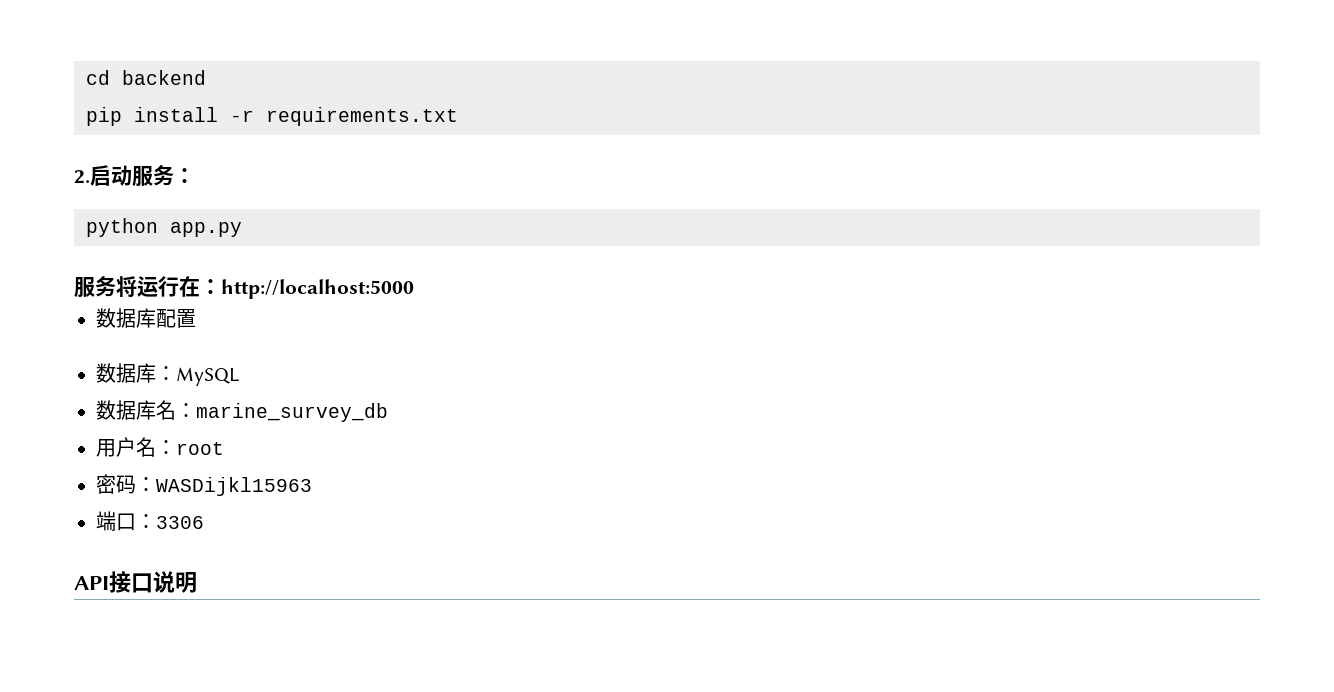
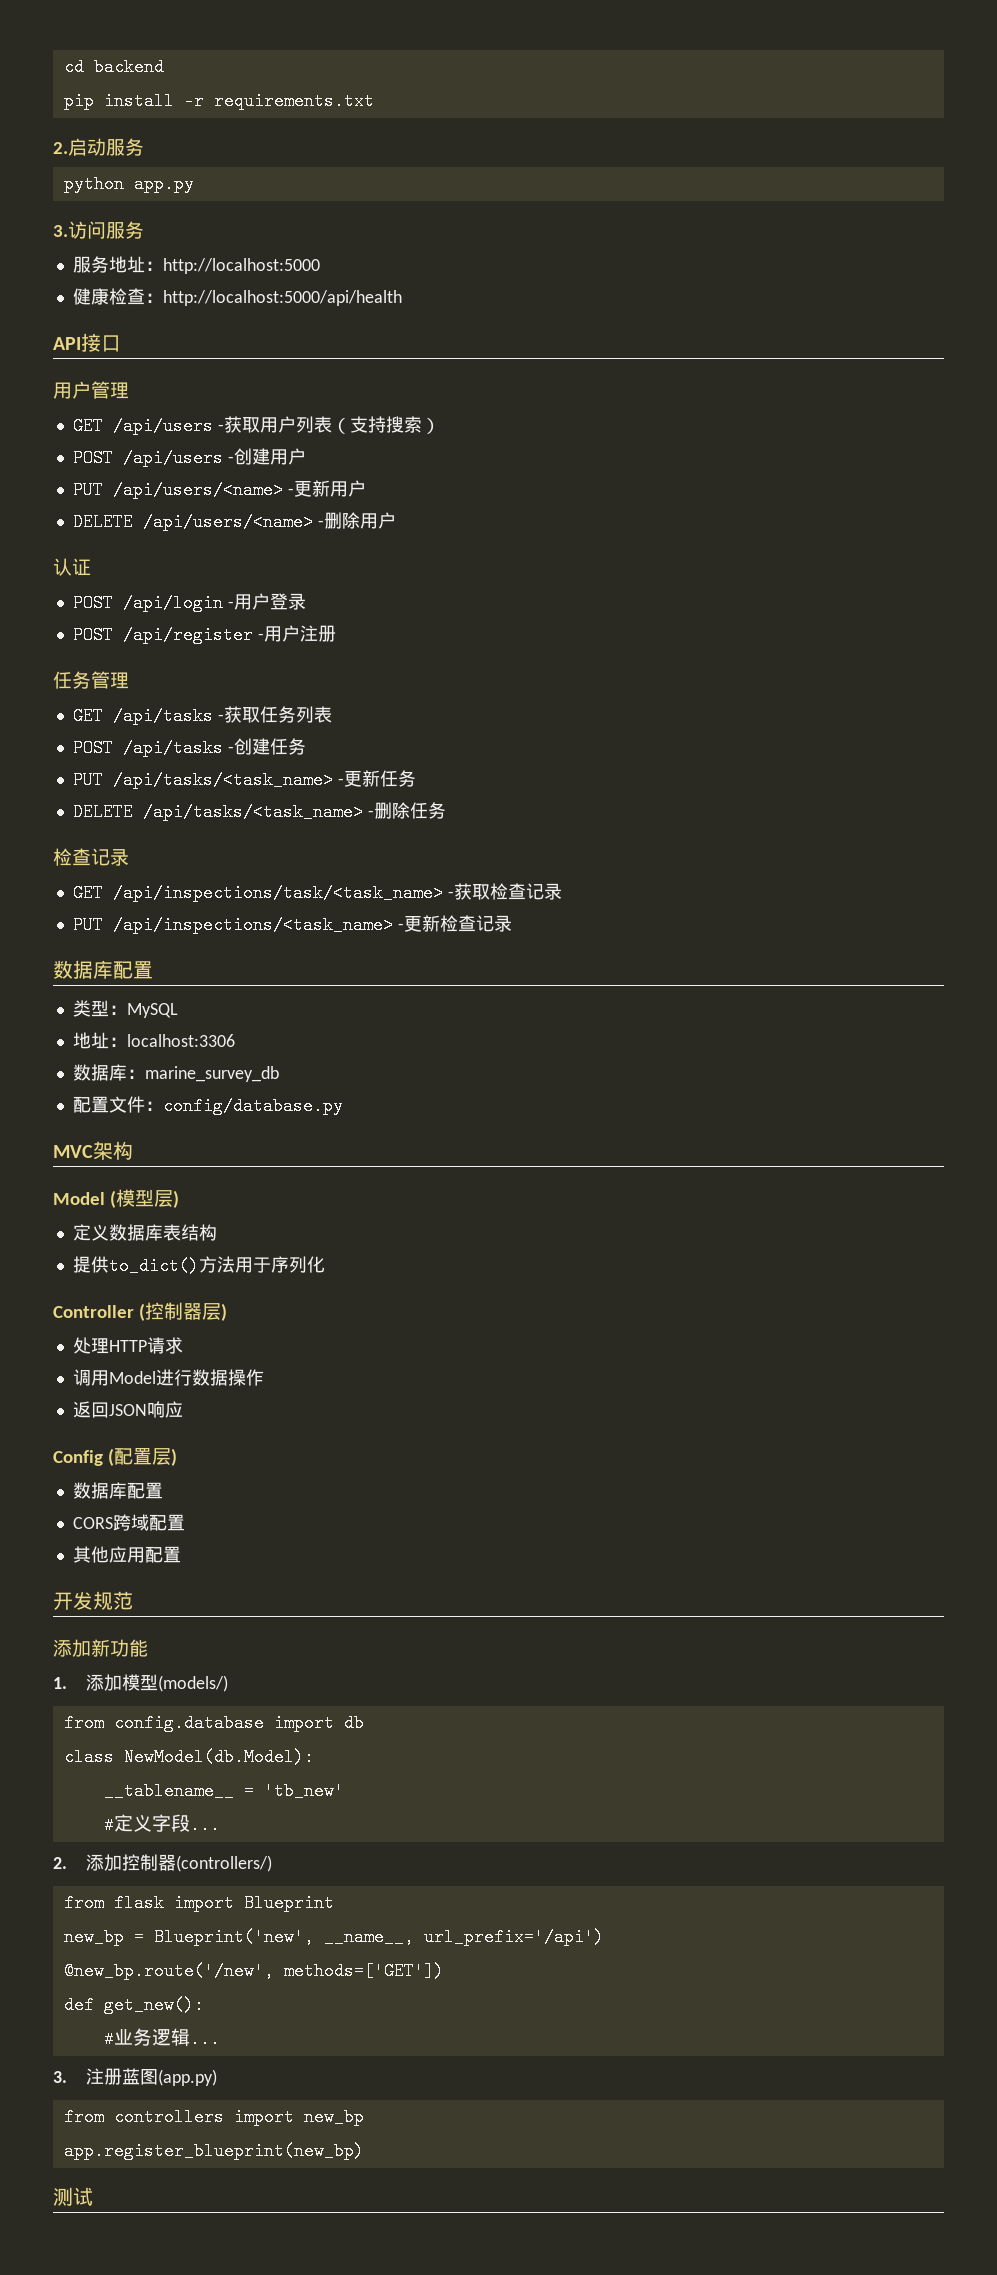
[174,168,195,183] ： -> (144, 147) none
[74,276,200,298] 服务将运行在 -> [53,221,144,239] [72,256,145,273] 3.访问服务 // 服务地址
[96,308,196,328] [96,363,239,386] [96,400,388,422] [96,437,224,457] [96,474,312,496] [96,511,204,531] [74,571,197,593] 数据库配置 // 数据库：MySQL // 数据库名：marine_survey_db // 用户名：root // 密码：WASDijkl15963 // 端口：3306 // API接口说明 -> [72,288,402,306] [53,333,121,352] [53,381,129,399] [72,416,440,435] [72,448,306,467] [72,480,366,499] [72,512,396,531] [53,558,91,576] [72,593,306,612] [72,625,336,644] [53,671,129,689] [72,706,332,725] [72,738,306,757] [72,770,416,789] [72,802,446,821] [53,848,129,866] [72,883,562,902] [72,915,512,934] [53,960,153,979] [72,1000,178,1018] [72,1032,235,1049] [72,1064,279,1082] [72,1096,343,1115] [53,1141,133,1160] [53,1189,180,1208] [72,1224,217,1241] [72,1256,325,1275] [53,1302,228,1321] [72,1337,183,1354] [72,1369,264,1386] [72,1401,183,1418] [53,1448,178,1466] [72,1482,163,1499] [72,1514,185,1531] [72,1546,181,1563] [53,1591,133,1610] [53,1639,148,1657] [53,1674,229,1692] [63,1714,364,1732] [63,1748,314,1766] [103,1782,344,1800] [103,1814,220,1834] [53,1854,273,1872] [63,1894,334,1912] [63,1928,604,1946] [63,1962,444,1980] [63,1996,204,2014] [103,2028,220,2048] [53,2068,218,2086] [63,2108,364,2126] [63,2142,364,2160] [53,2187,93,2206] 健康检查：http://localhost:5000/api/health // API接口 // 用户管理 // GET /api/users -获取用户列表（支持搜索） // POST /api/users -创建用户 // PUT /api/users/<name> -更新用户 // DELETE /api/users/<name> -删除用户 // 认证 // POST /api/login -用户登录 // POST /api/register -用户注册 // 任务管理 // GET /api/tasks -获取任务列表 // POST /api/tasks -创建任务 // PUT /api/tasks/<task_name> -更新任务 // DELETE /api/tasks/<task_name> -删除任务 // 检查记录 // GET /api/inspections/task/<task_name> -获取检查记录 // PUT /api/inspections/<task_name> -更新检查记录 // 数据库配置 // 类型：MySQL // 地址：localhost:3306 // 数据库：marine_survey_db // 配置文件：config/database.py // MVC架构 // Model (模型层) // 定义数据库表结构 // 提供to_dict()方法用于序列化 // Controller (控制器层) // 处理HTTP请求 // 调用Model进行数据操作 // 返回JSON响应 // Config (配置层) // 数据库配置 // CORS跨域配置 // 其他应用配置 // 开发规范 // 添加新功能 // 1.添加模型(models/) // from config.database import db // class NewModel(db.Model): // __tablename__ = 'tb_new' // #定义字段... // 2.添加控制器(controllers/) // from flask import Blueprint // new_bp = Blueprint('new', __name__, url_prefix='/api') // @new_bp.route('/new', methods=['GET']) // def get_new(): // #业务逻辑... // 3.注册蓝图(app.py) // from controllers import new_bp // app.register_blueprint(new_bp) // 测试

